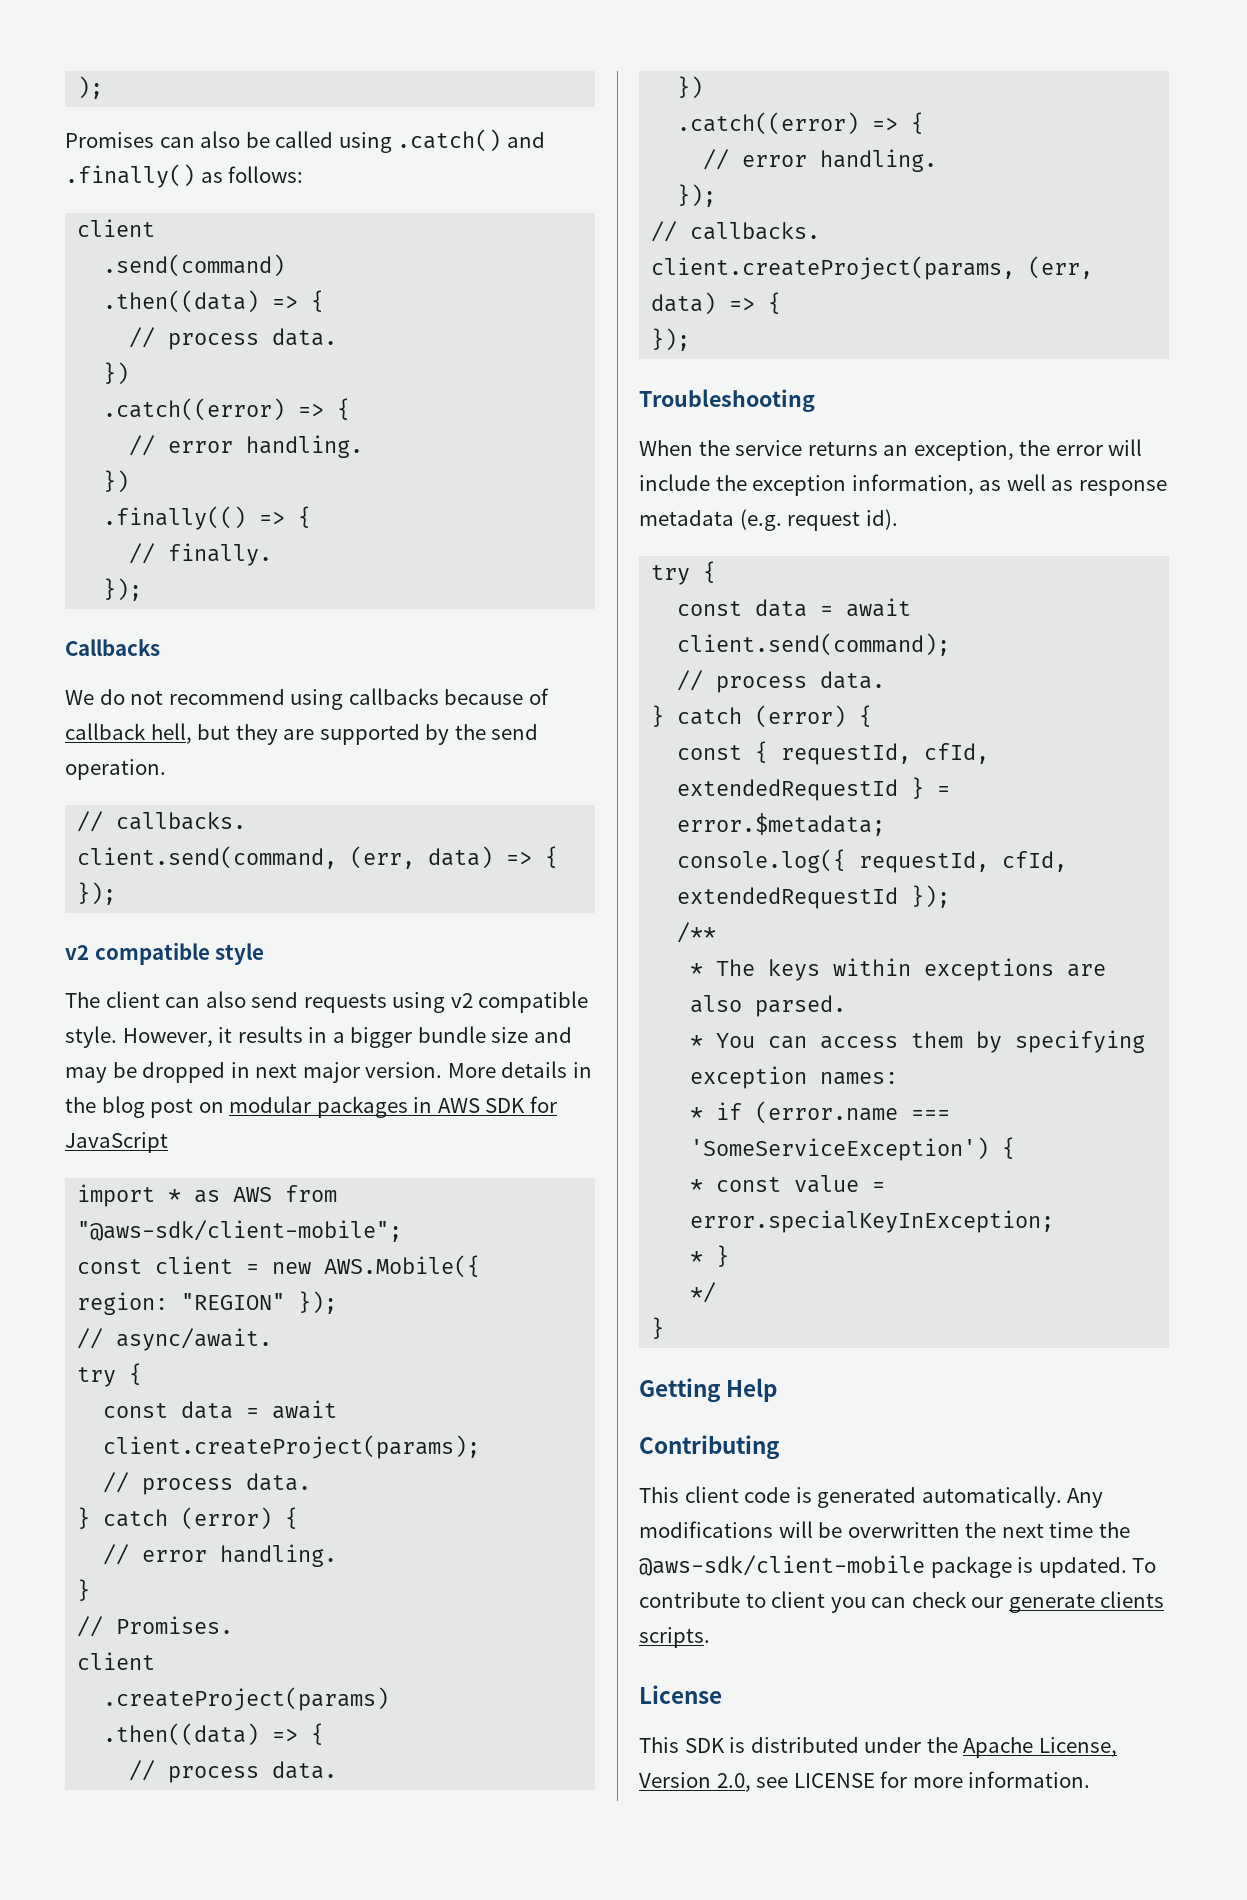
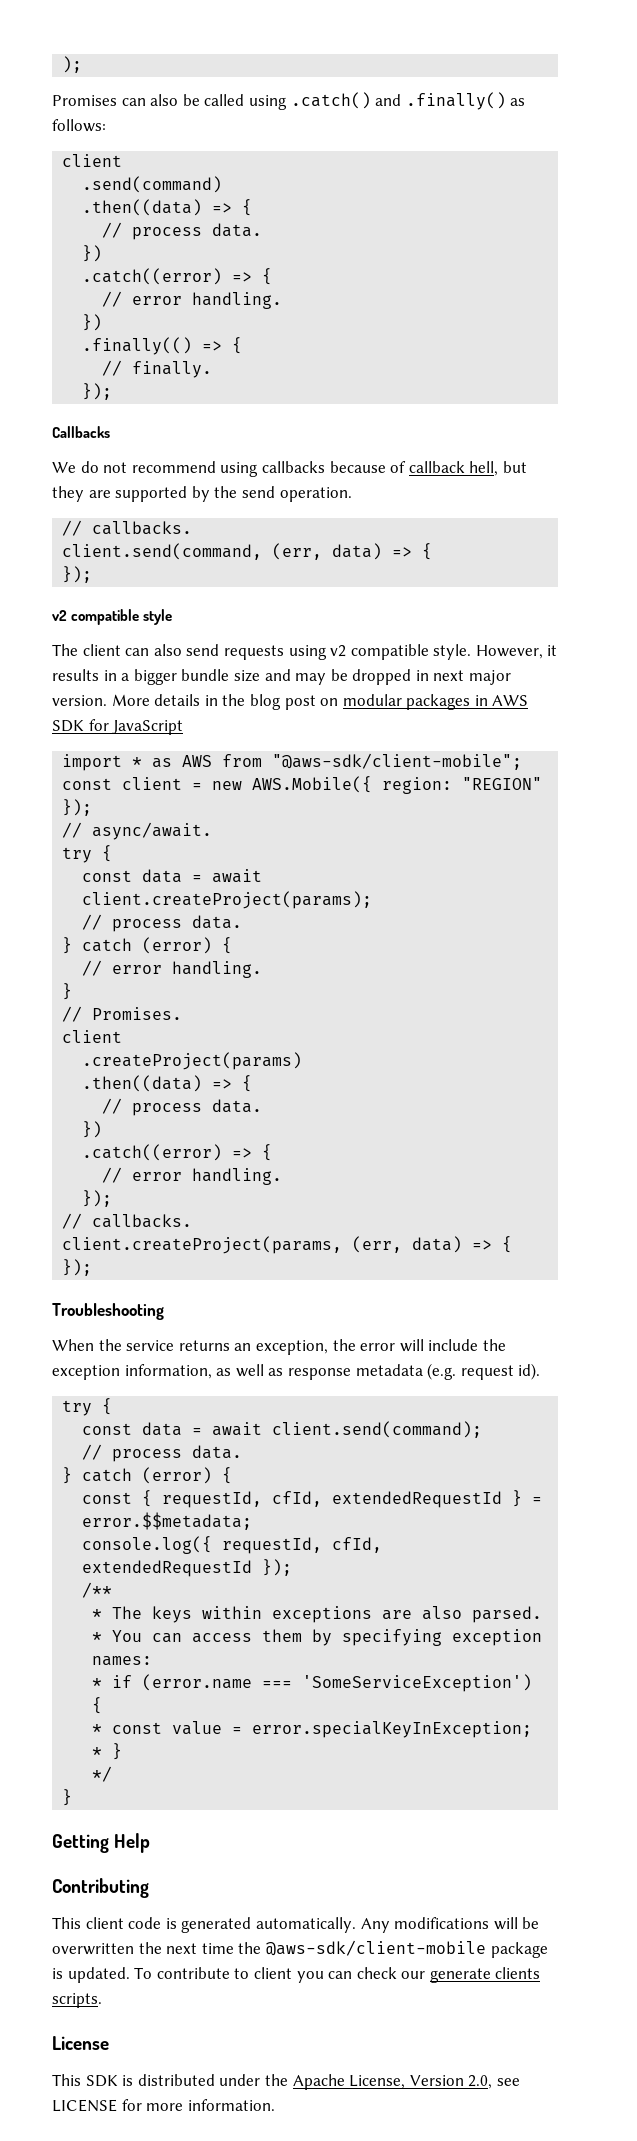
[677,813,886,836] error.$metadata; -> [82,1512,253,1530] error.$$metadata;

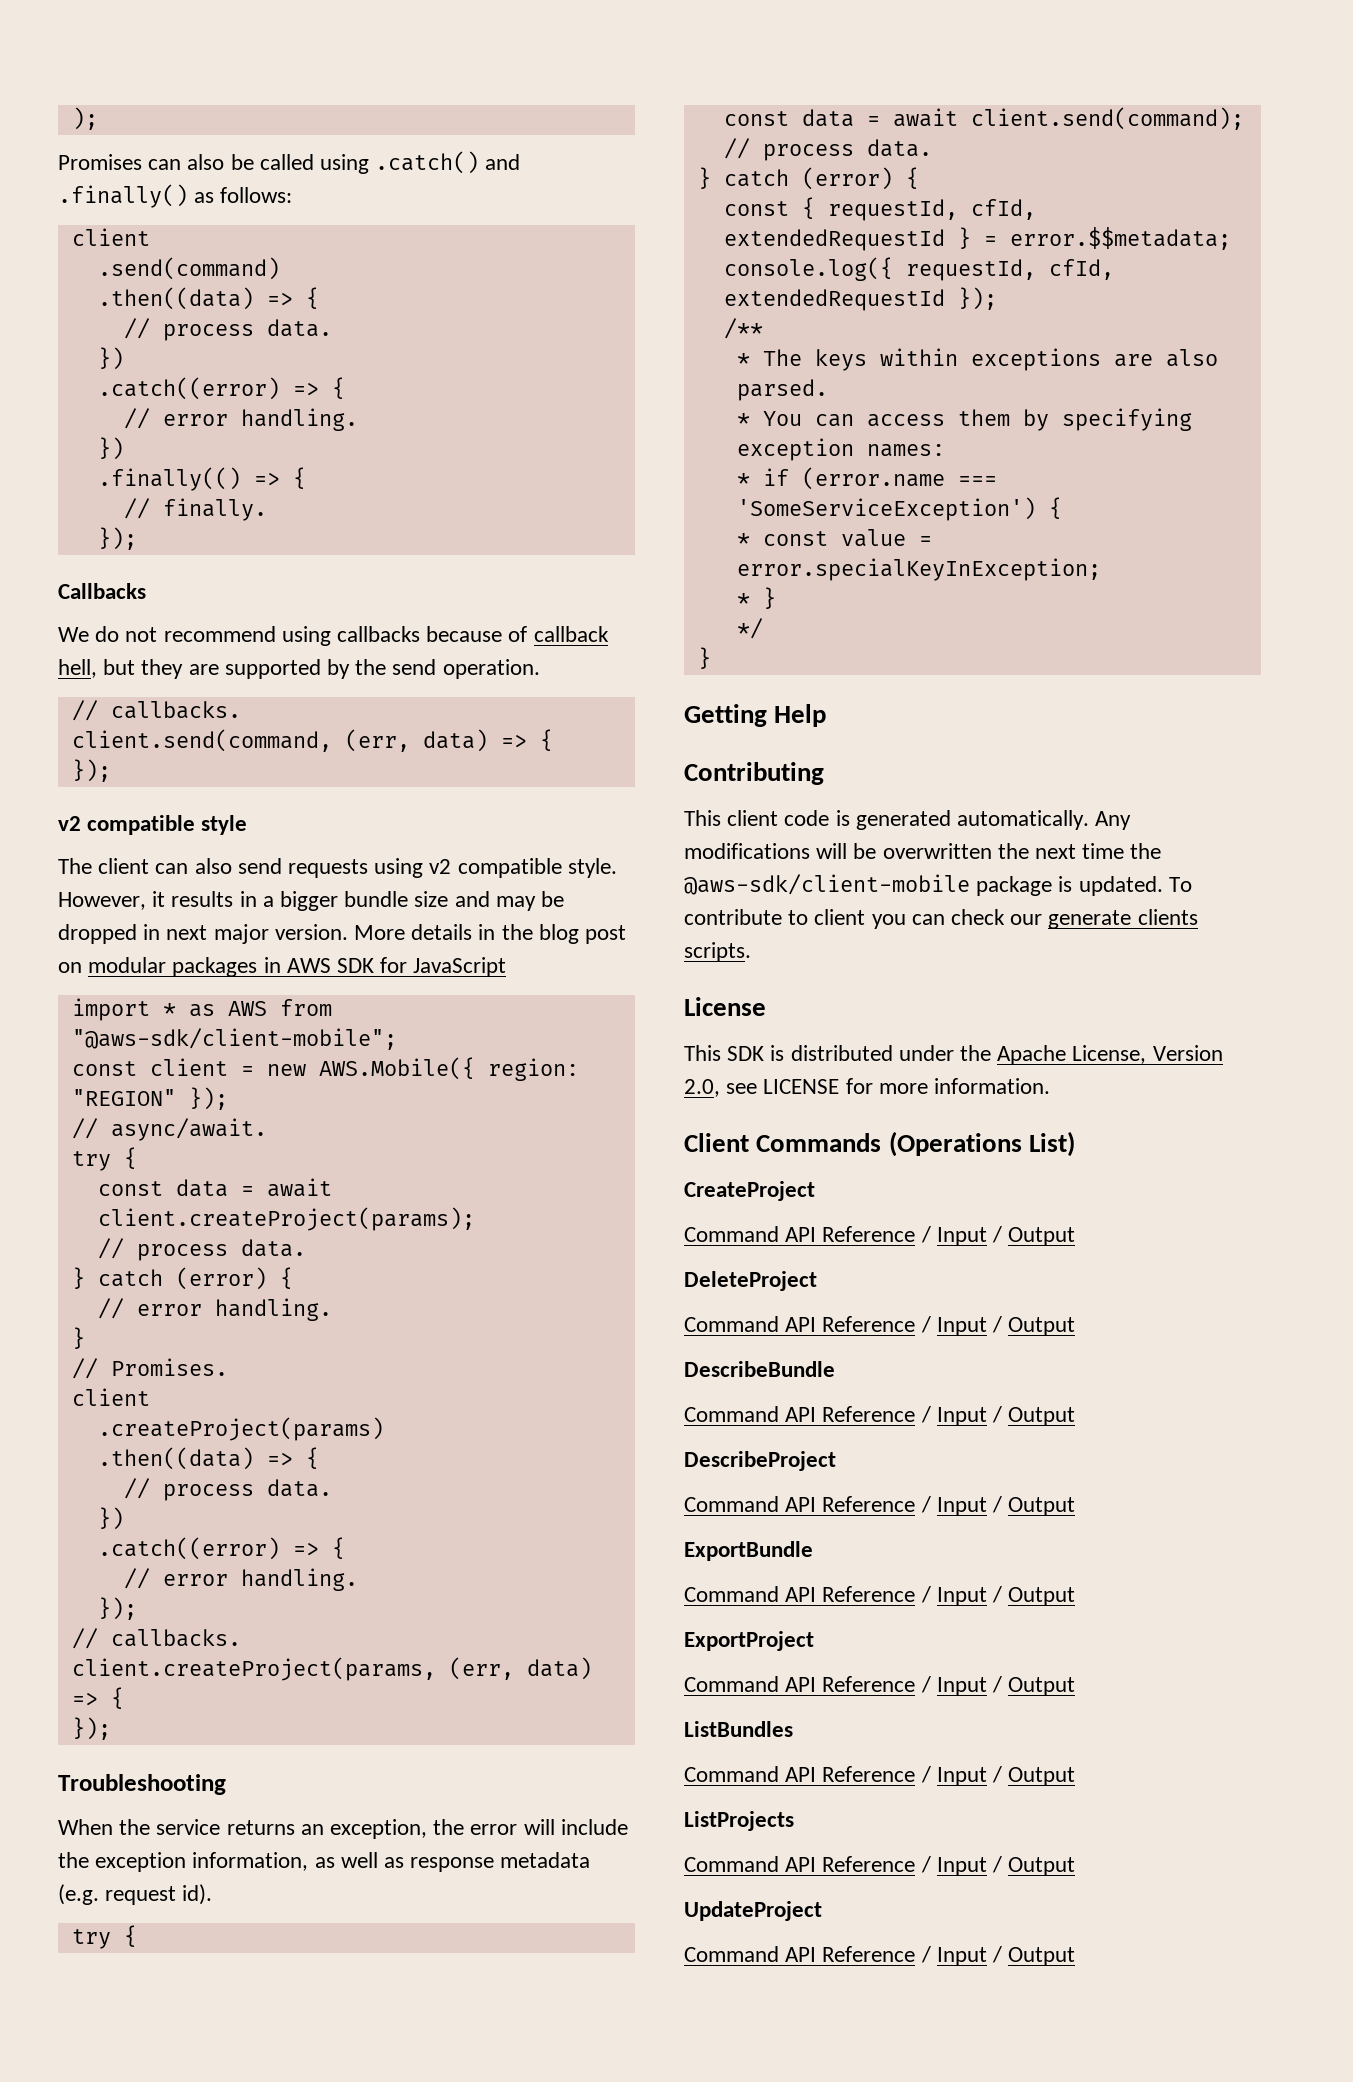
(275, 2105) none -> [684,1131,1075,1157] [684,1181,815,1201] [684,1226,1076,1246] [684,1271,817,1291] [684,1316,1076,1336] [684,1361,835,1377] [684,1406,1076,1426] [684,1451,836,1471] [684,1496,1076,1516] [684,1541,813,1561] [684,1586,1076,1606] [684,1631,814,1651] [684,1676,1076,1696] [684,1721,793,1737] [684,1766,1076,1786] [684,1811,794,1831] [684,1856,1076,1876] [684,1901,822,1921] [684,1946,1076,1966] // Client Commands (Operations List) // CreateProject // Command API Reference / Input / Output // DeleteProject // Command API Reference / Input / Output // DescribeBundle // Command API Reference / Input / Output // DescribeProject // Command API Reference / Input / Output // ExportBundle // Command API Reference / Input / Output // ExportProject // Command API Reference / Input / Output // ListBundles // Command API Reference / Input / Output // ListProjects // Command API Reference / Input / Output // UpdateProject // Command API Reference / Input / Output

